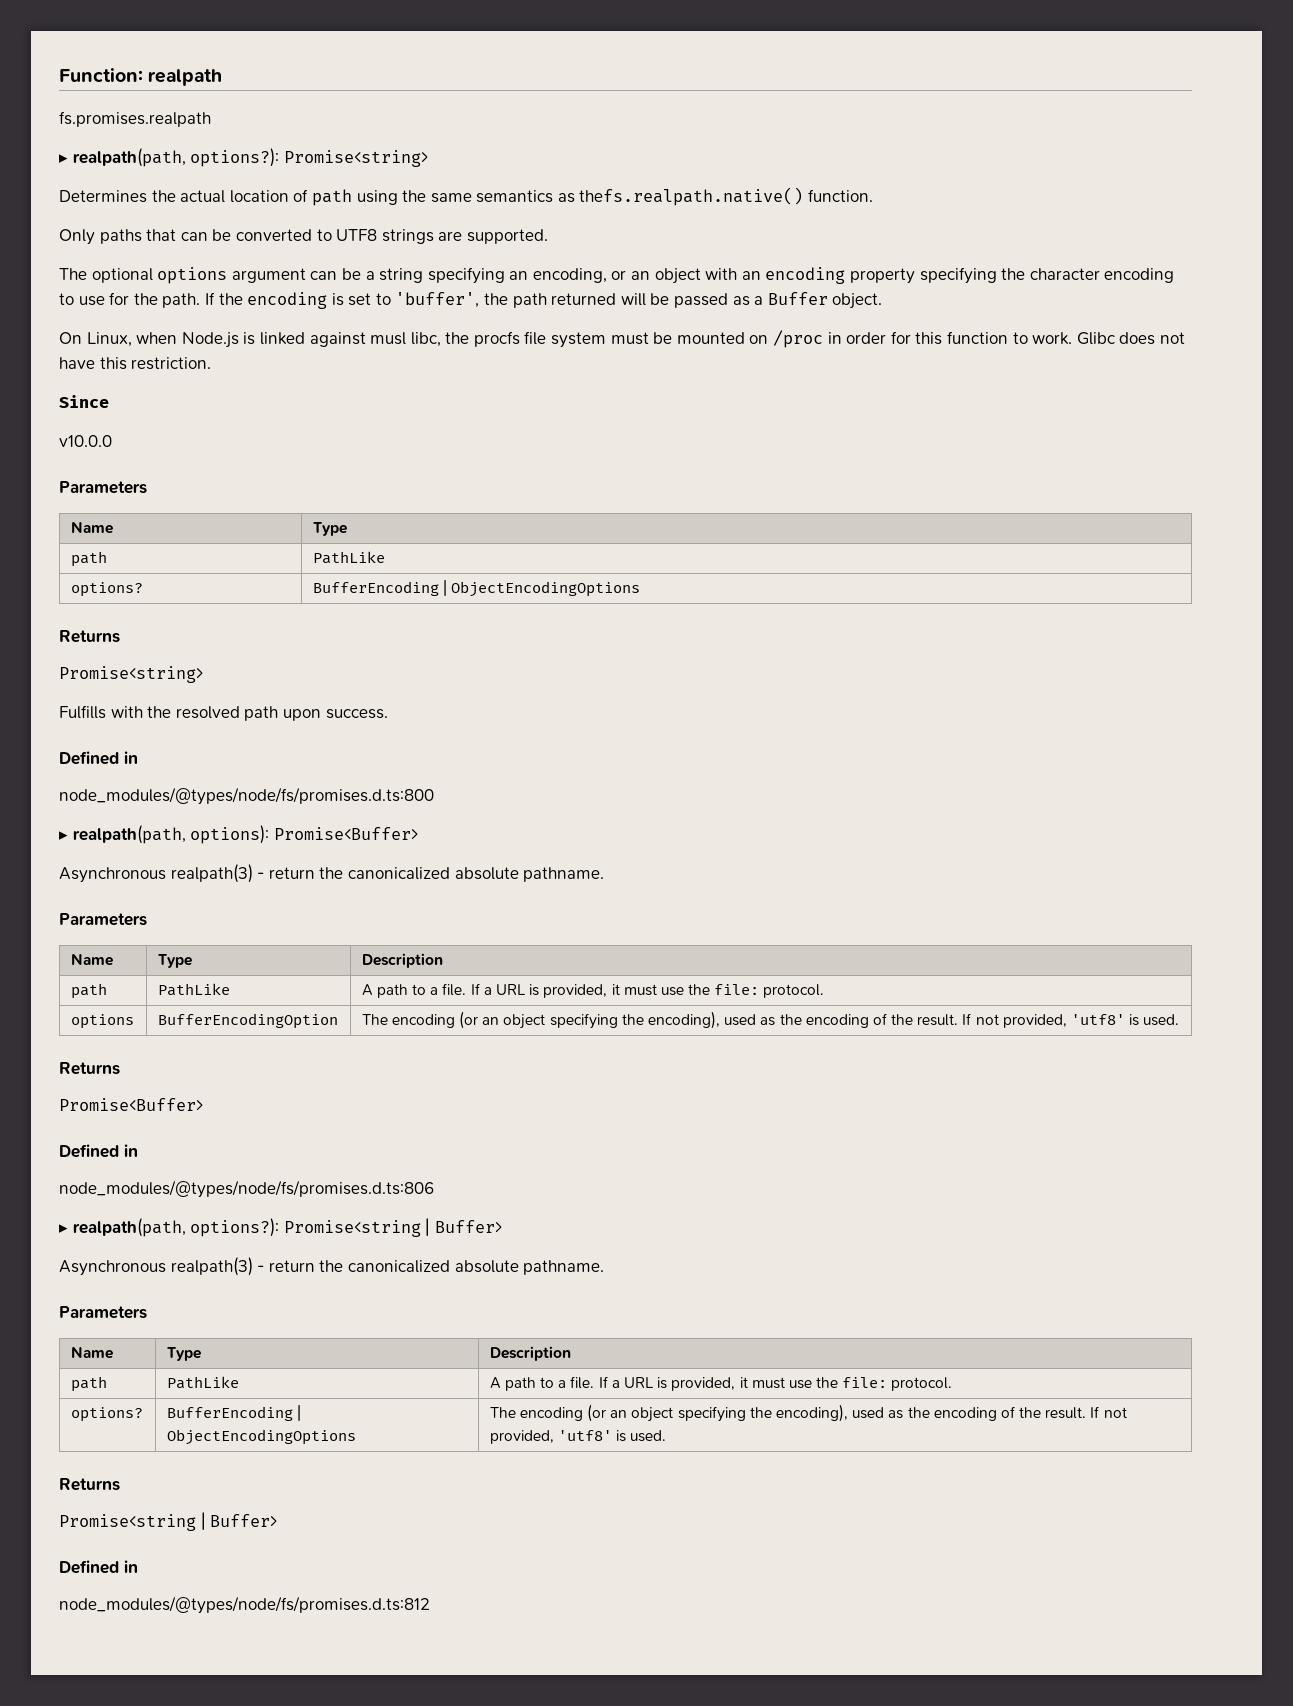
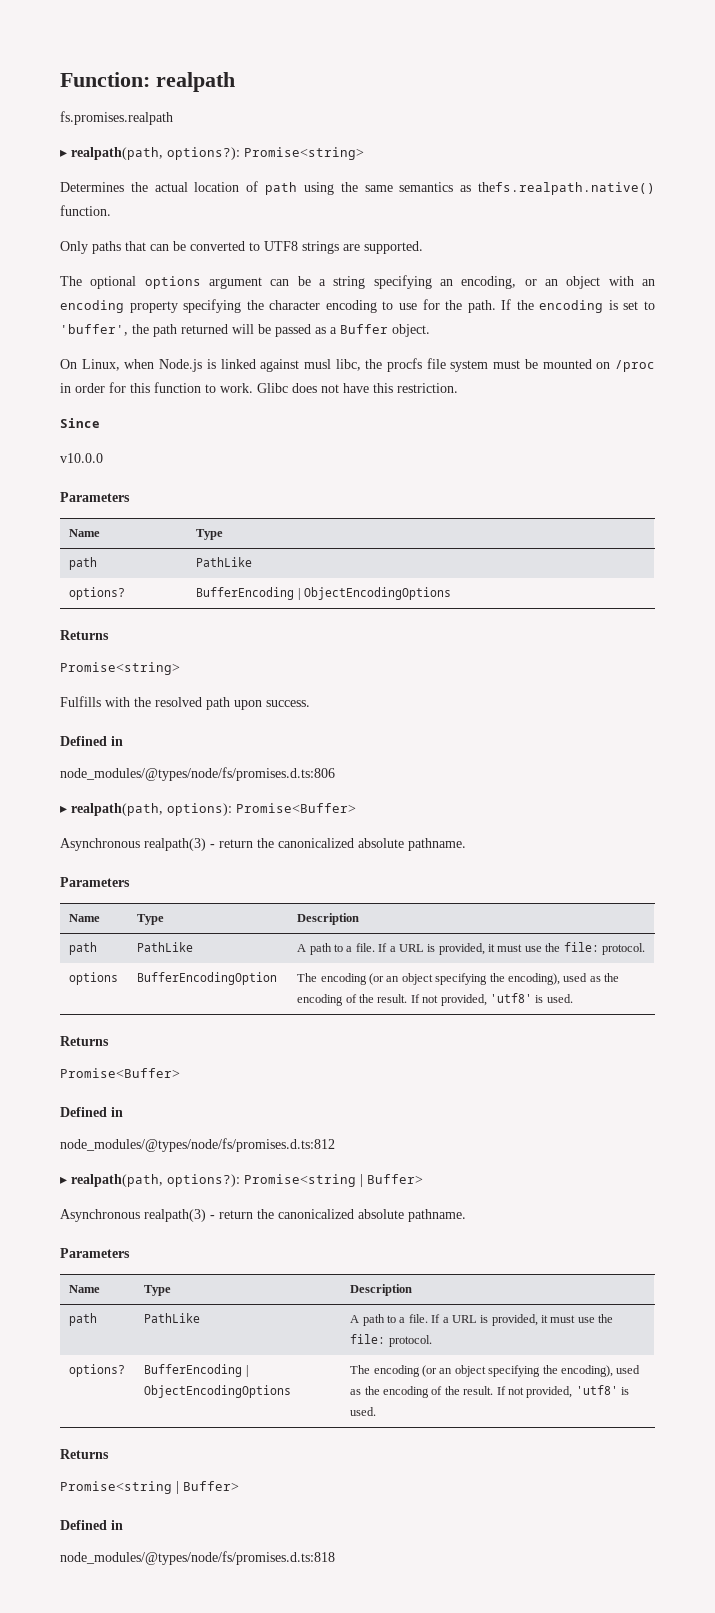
[59,787,434,805] node_modules/@types/node/fs/promises.d.ts:800 -> [60,767,335,781] node_modules/@types/node/fs/promises.d.ts:806
[59,1180,434,1198] node_modules/@types/node/fs/promises.d.ts:806 -> [60,1138,335,1152] node_modules/@types/node/fs/promises.d.ts:812
[59,1596,430,1614] node_modules/@types/node/fs/promises.d.ts:812 -> [60,1551,335,1565] node_modules/@types/node/fs/promises.d.ts:818

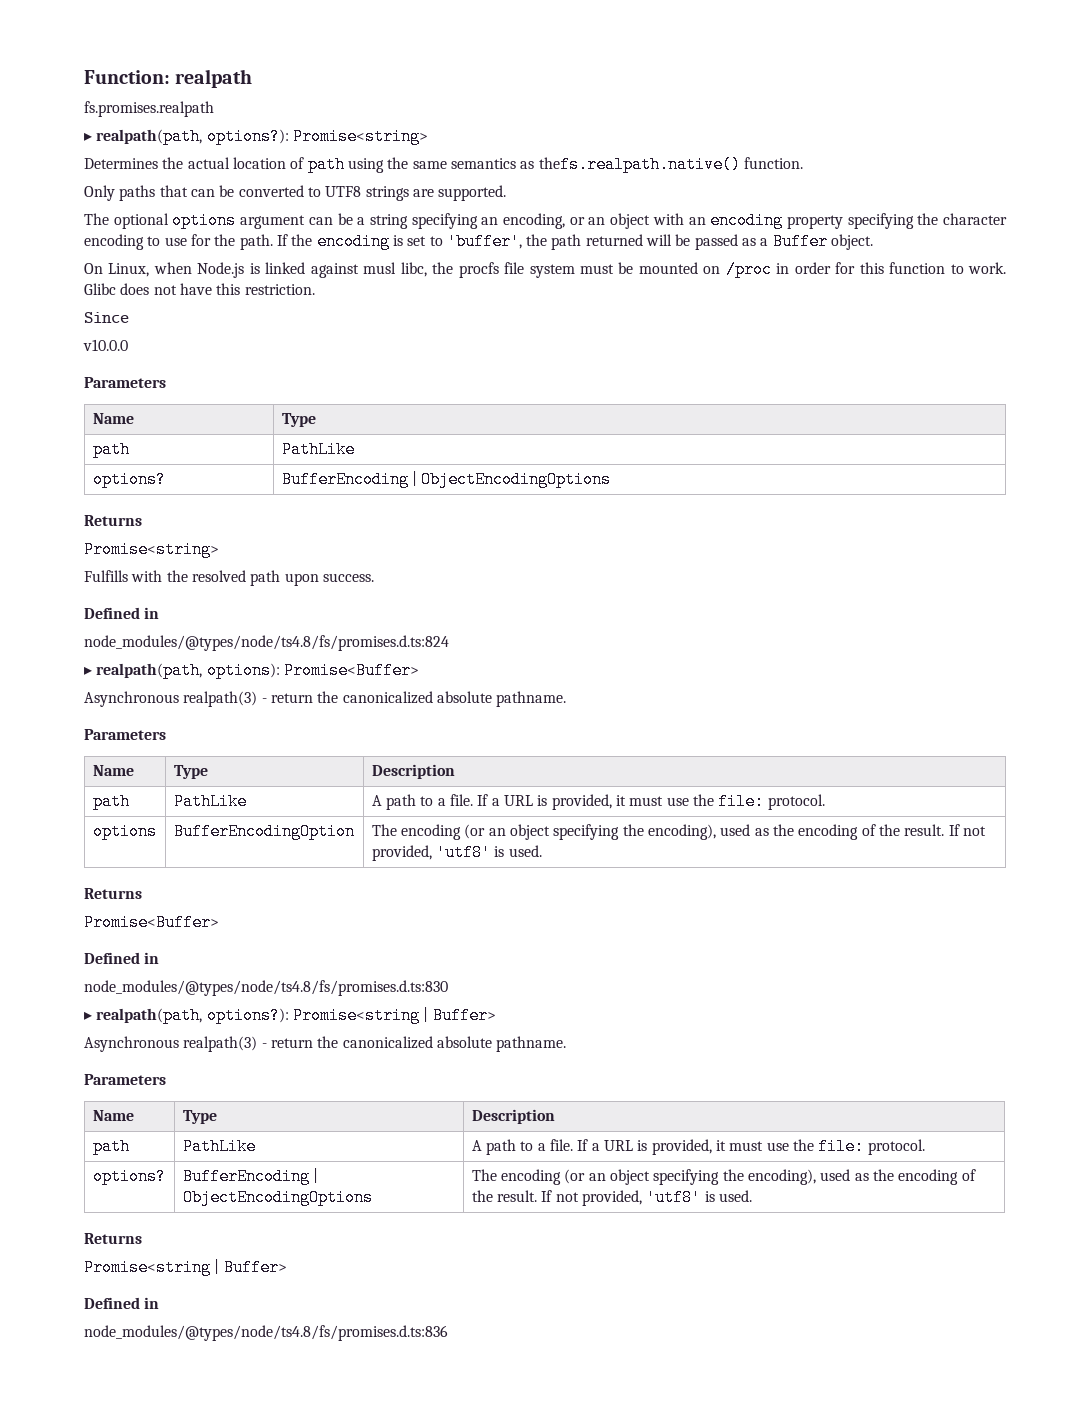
[60,767,335,781] node_modules/@types/node/fs/promises.d.ts:806 -> [84,635,449,651] node_modules/@types/node/ts4.8/fs/promises.d.ts:824
[60,1138,335,1152] node_modules/@types/node/fs/promises.d.ts:812 -> [84,980,448,996] node_modules/@types/node/ts4.8/fs/promises.d.ts:830
[60,1551,335,1565] node_modules/@types/node/fs/promises.d.ts:818 -> [84,1325,448,1341] node_modules/@types/node/ts4.8/fs/promises.d.ts:836

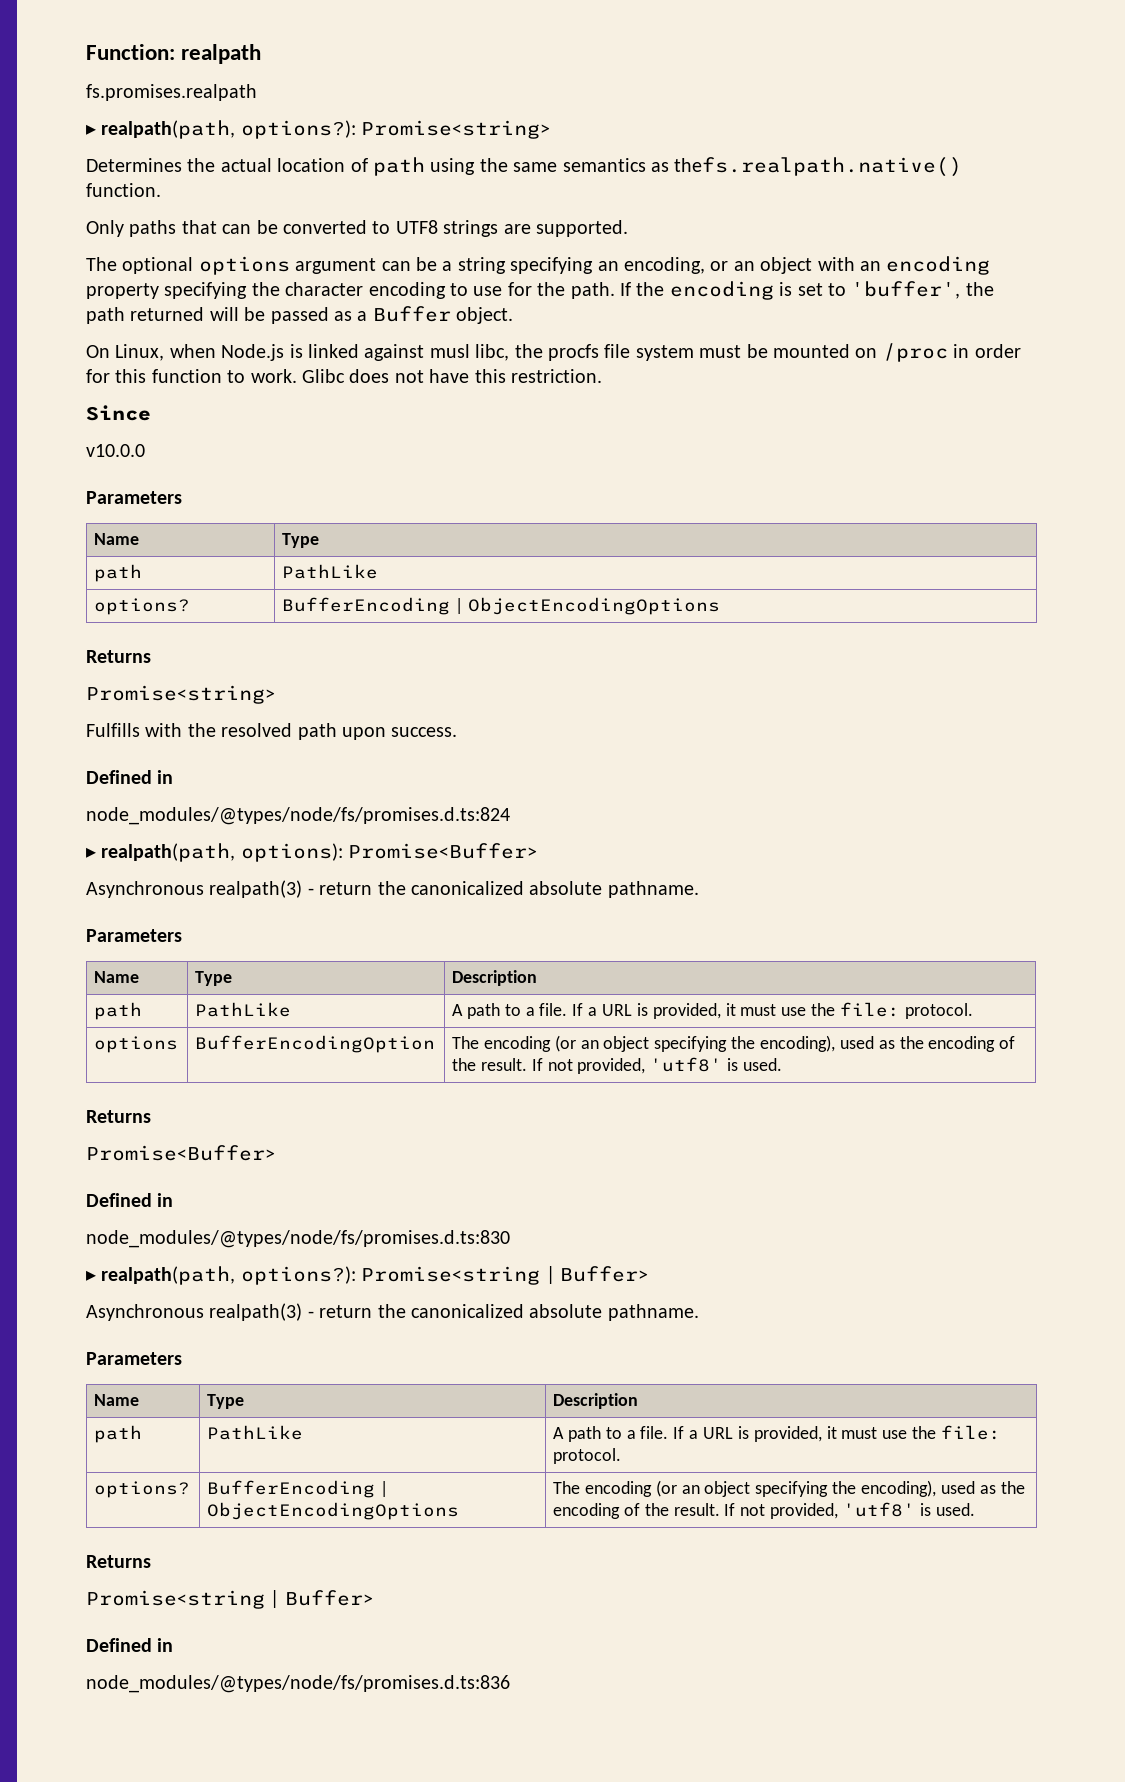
[84,635,449,651] node_modules/@types/node/ts4.8/fs/promises.d.ts:824 -> [86,807,510,825] node_modules/@types/node/fs/promises.d.ts:824
[84,980,448,996] node_modules/@types/node/ts4.8/fs/promises.d.ts:830 -> [86,1230,510,1248] node_modules/@types/node/fs/promises.d.ts:830
[84,1325,448,1341] node_modules/@types/node/ts4.8/fs/promises.d.ts:836 -> [86,1675,510,1693] node_modules/@types/node/fs/promises.d.ts:836

